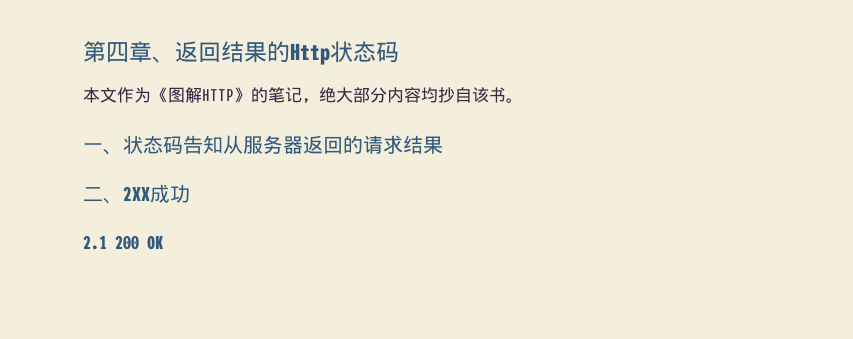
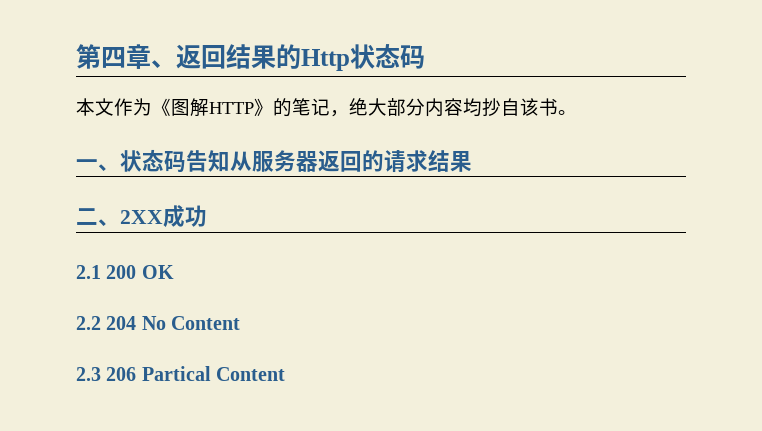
(163, 242) none -> [76,316,241,330] [76,366,286,381] // 2.2 204 No Content // 2.3 206 Partical Content

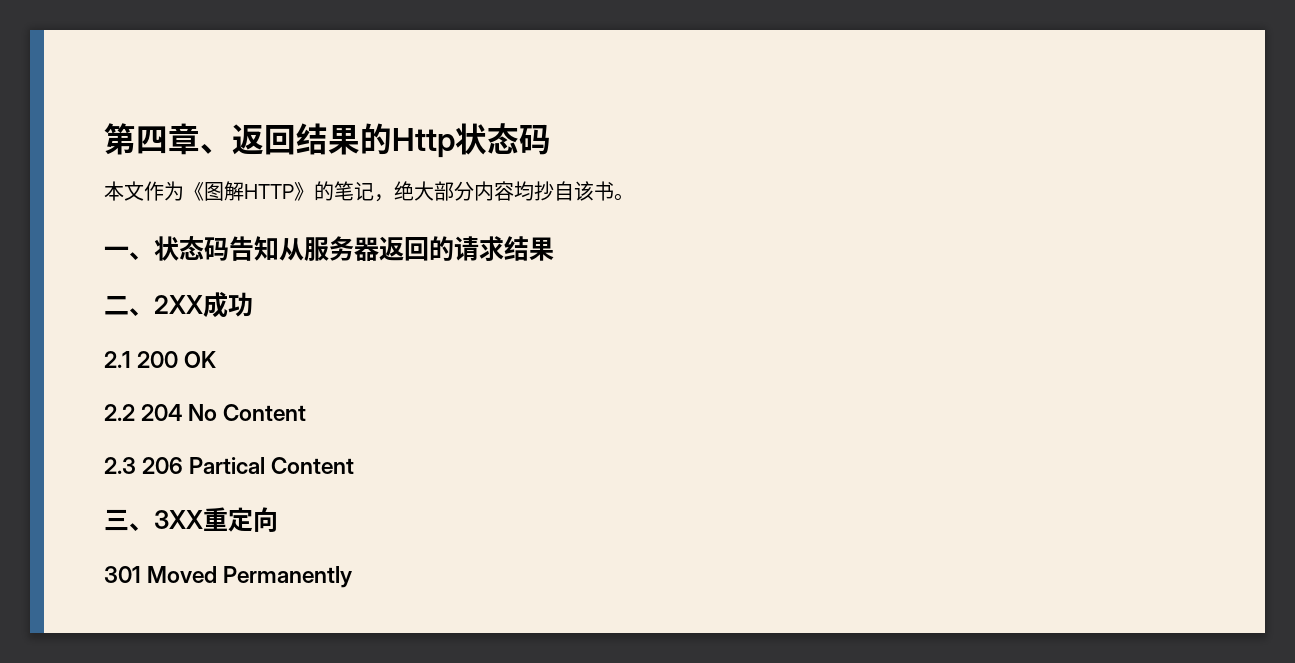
(286, 374) none -> [104,507,278,532] [104,566,353,588] // 三、3XX重定向 // 301 Moved Permanently

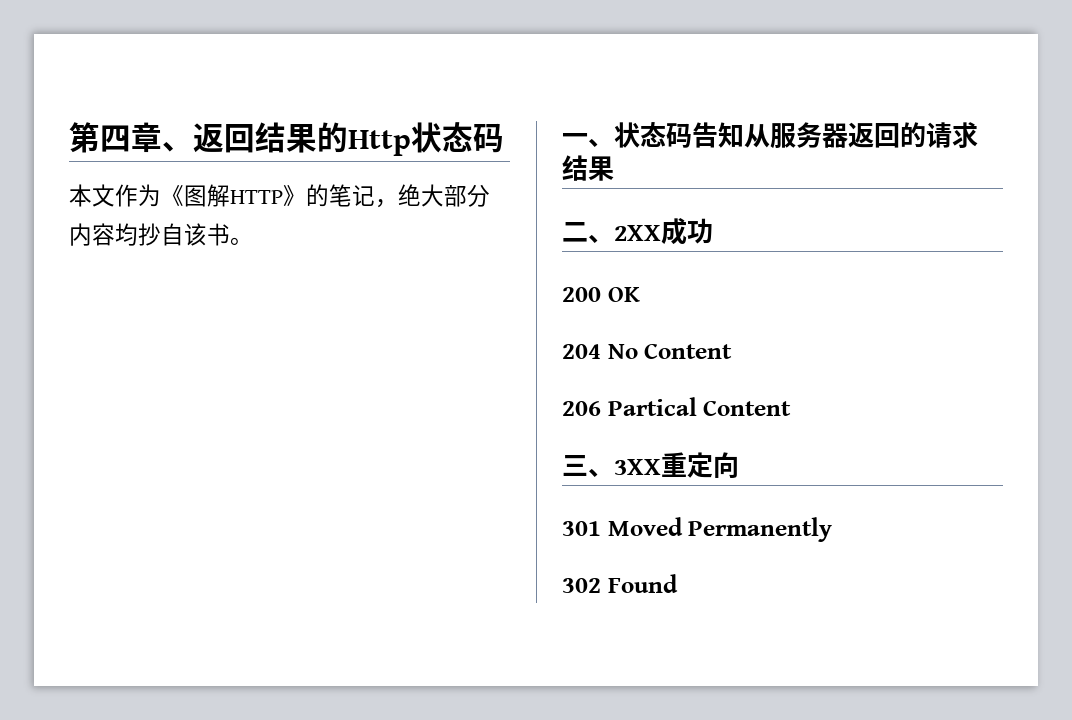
[104,351,131,368] 2.1 -> (713, 231) none
[104,404,135,421] 2.2 -> (640, 294) none
[104,457,136,474] 2.3 -> (733, 351) none
(353, 577) none -> [562,574,678,593] // 302 Found

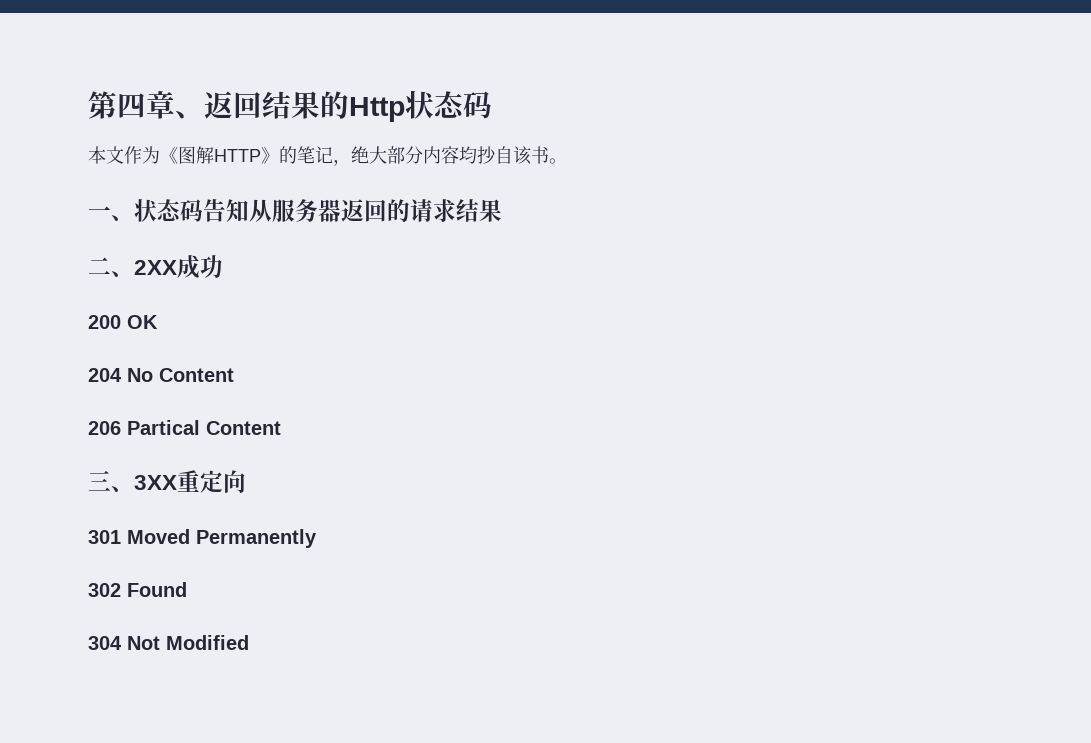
(678, 583) none -> [88,635,249,650] // 304 Not Modified

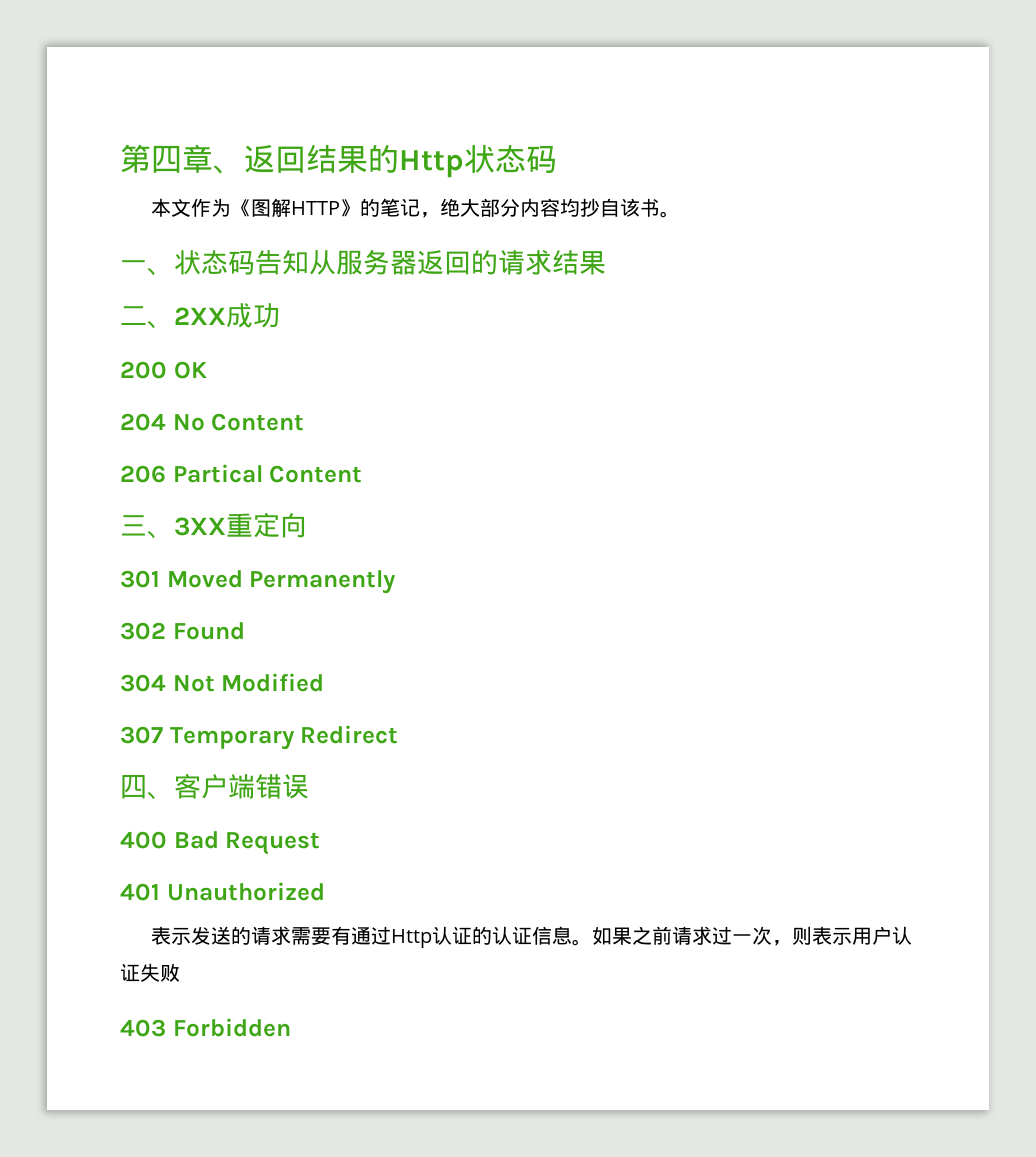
(249, 642) none -> [120,725,399,750] [120,773,309,800] [120,831,321,855] [120,882,325,901] [150,926,912,948] [120,963,180,982] [120,1018,291,1037] // 307 Temporary Redirect // 四、客户端错误 // 400 Bad Request // 401 Unauthorized // 表示发送的请求需要有通过Http认证的认证信息。如果之前请求过一次，则表示用户认证失败 // 403 Forbidden

